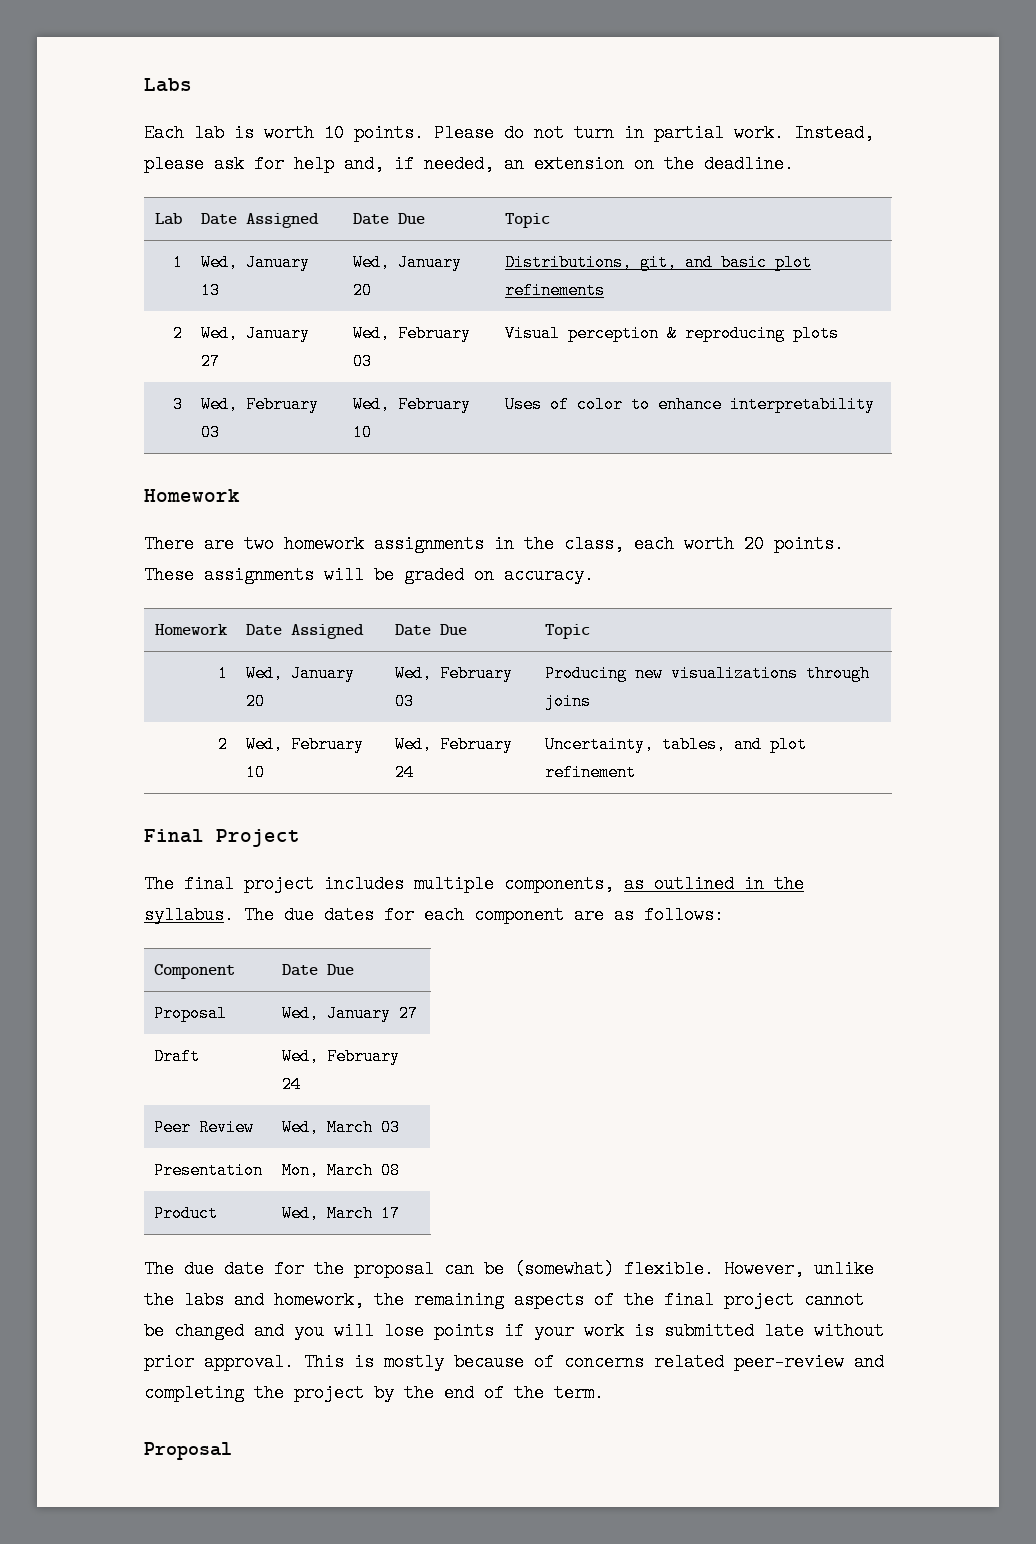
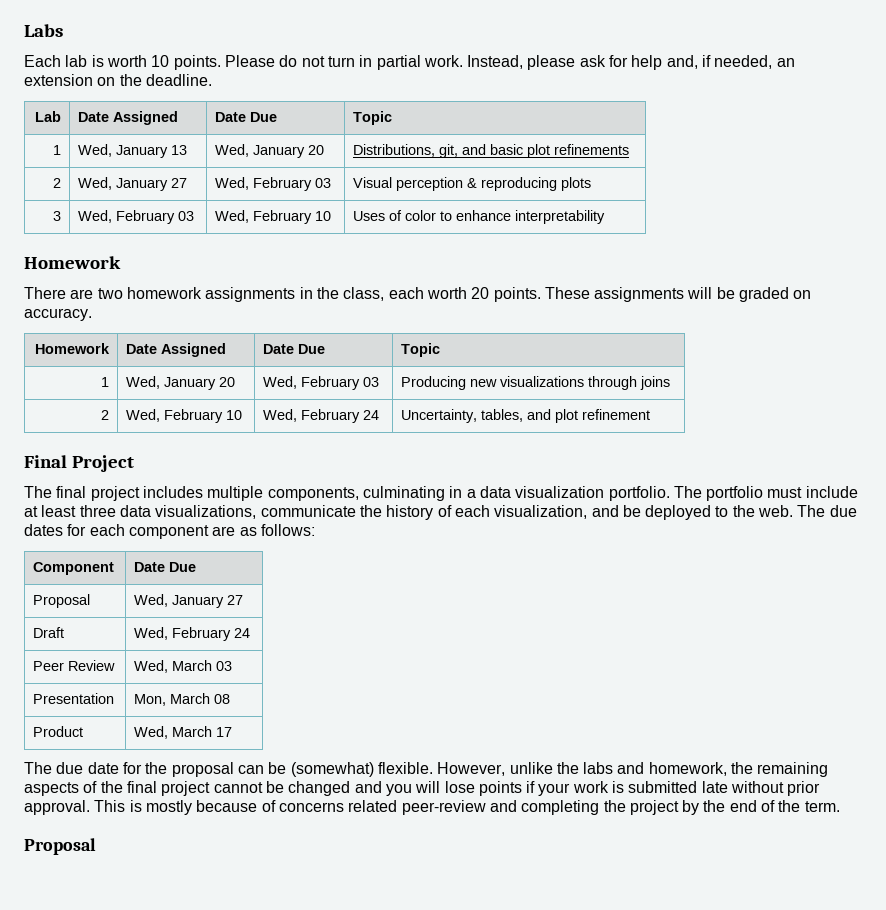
[624,875,804,893] [144,906,234,924] as outlined in the syllabus. -> [362,486,858,501] [24,505,794,520] culminating in a data visualization portfolio. The portfolio must include at least three data visualizations, communicate the history of each visualization, and be deployed to the web.

